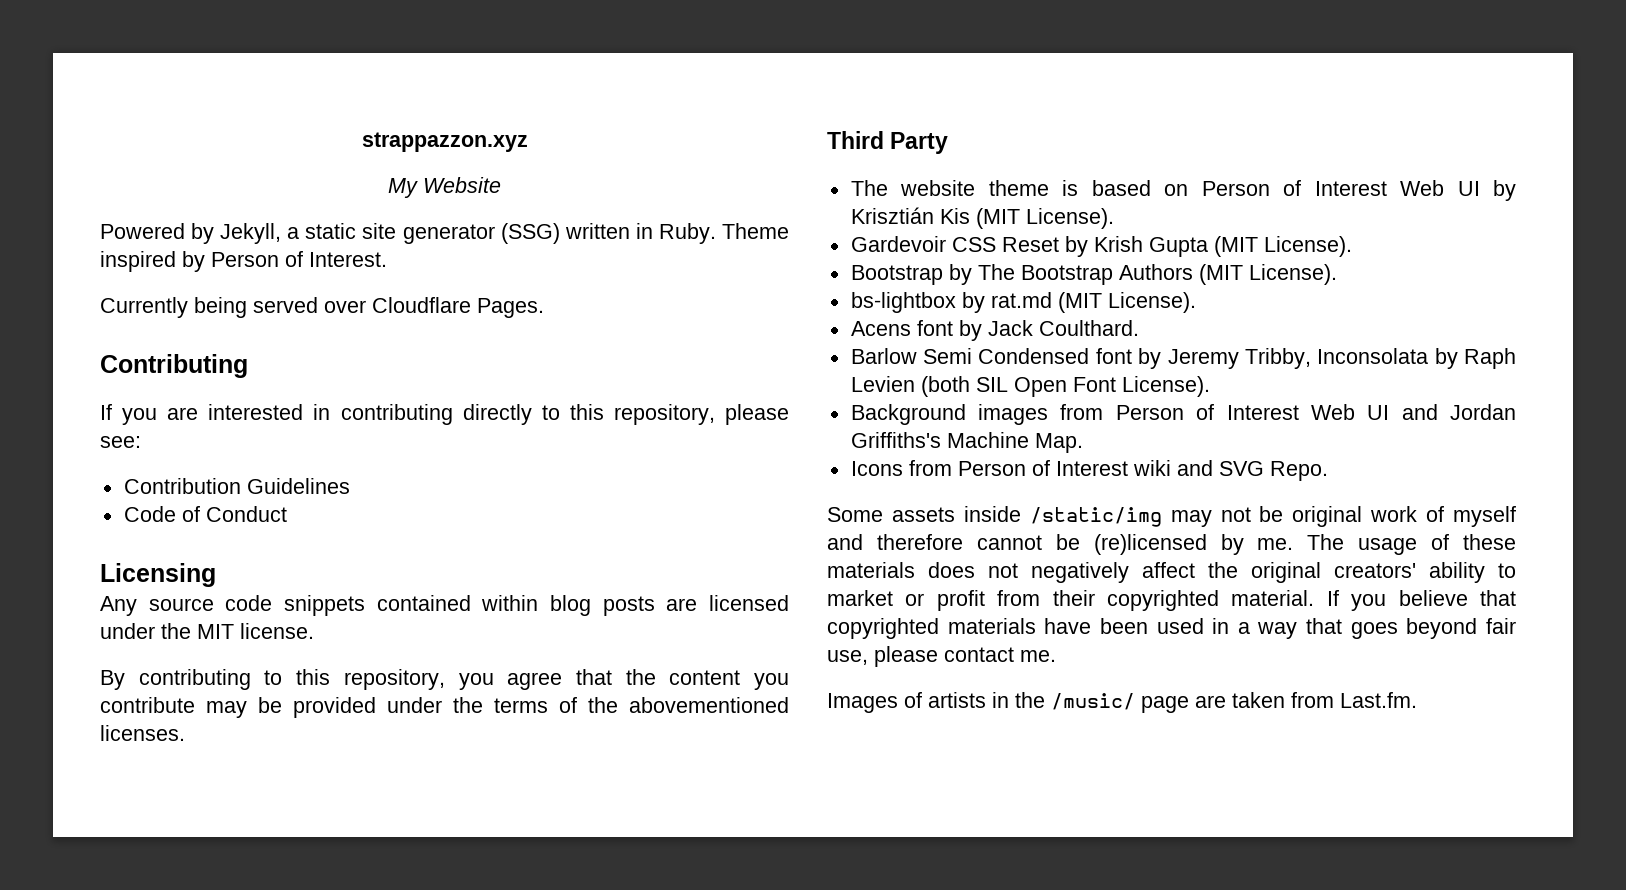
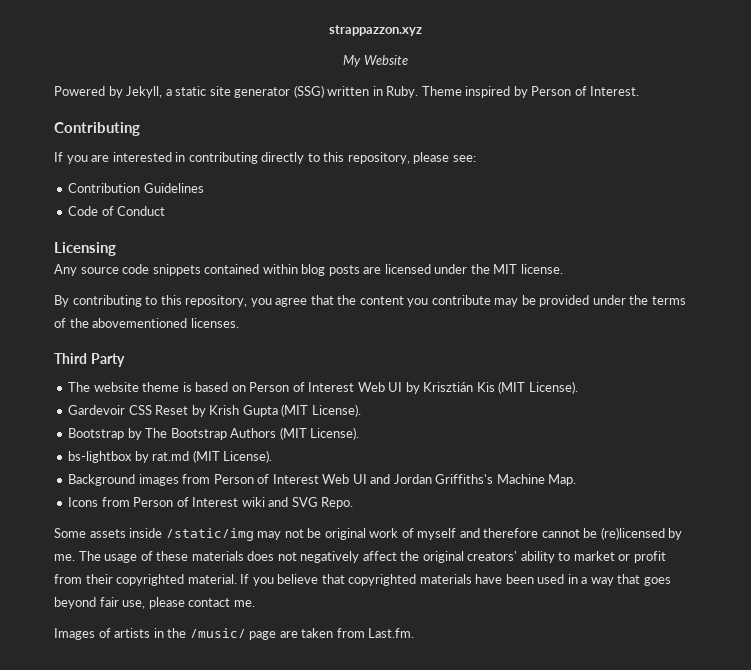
[100,297,544,318] // Currently being served over Cloudflare Pages. -> (640, 91) none
[850,320,1139,341] [850,348,1516,369] [850,376,1210,397] // Acens font by Jack Coulthard. // Barlow Semi Condensed font by Jeremy Tribby, Inconsolata by Raph Levien (both SIL Open Font License). -> (273, 456) none

